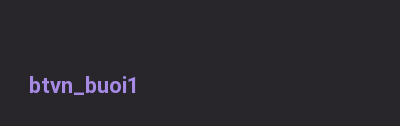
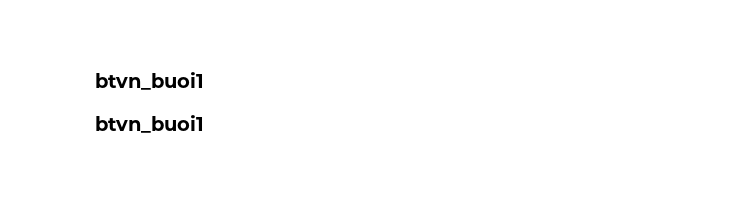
[29,76,140,95] btvn_buoi1 -> [95,72,204,90] [95,115,204,133] btvn_buoi1 // btvn_buoi1

